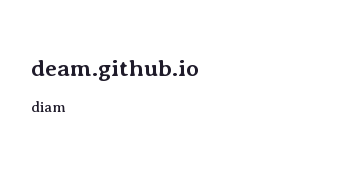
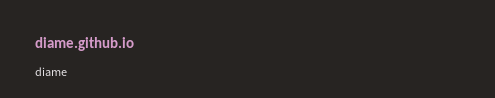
[31,60,199,81] [31,101,66,112] deam.github.io // diam -> [35,37,134,51] [35,67,67,76] diame.github.io // diame

